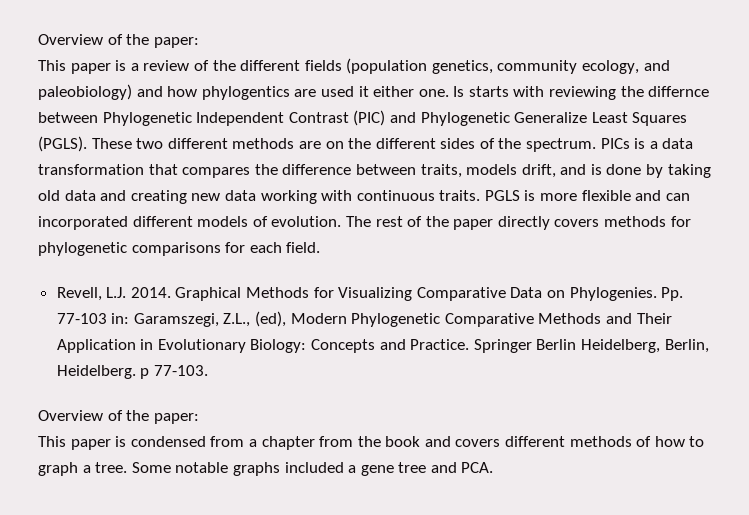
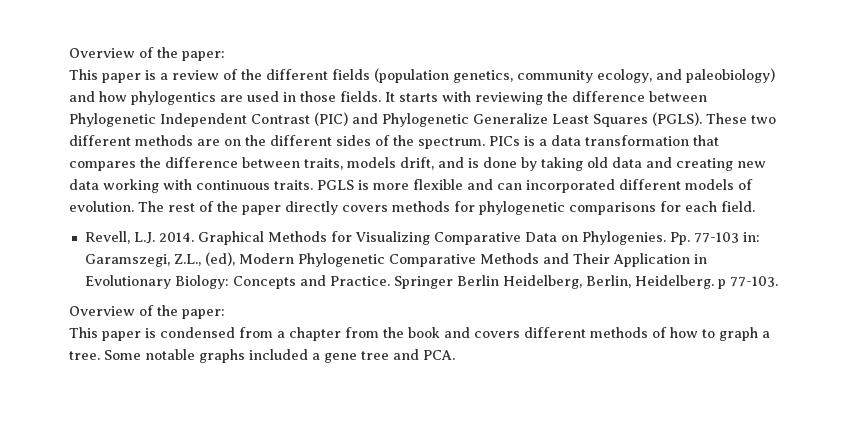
[358,86,465,97] it either one. Is -> [283,91,395,102] in those fields. It
[648,86,710,97] differnce -> [572,91,645,102] difference

